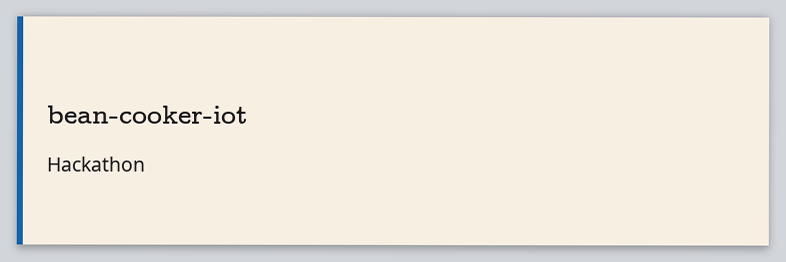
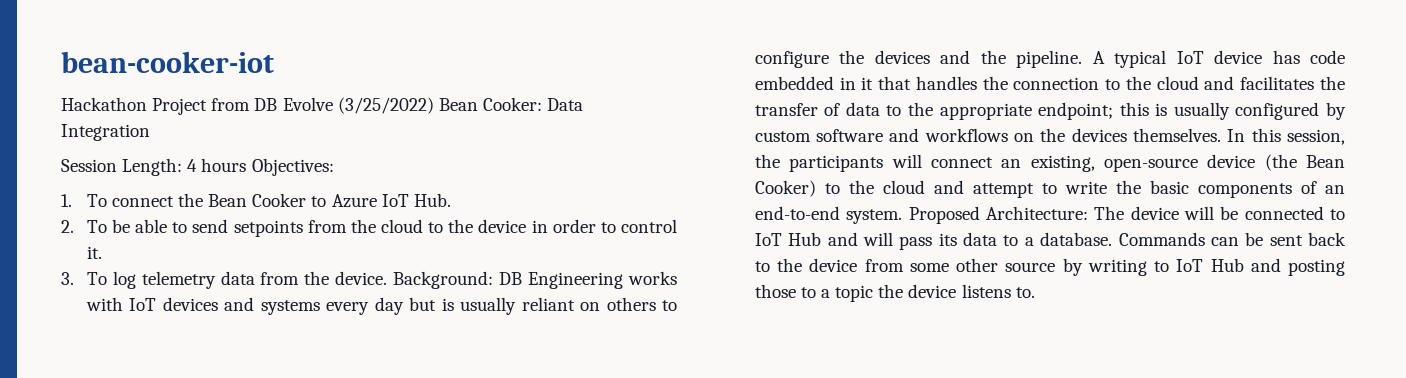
(145, 164) none -> [152,97,584,115] [61,124,150,141] [61,158,334,176] [61,193,451,208] [61,219,677,237] [86,246,102,259] [61,271,677,289] [85,297,677,315] [754,50,1345,68] [754,76,1345,90] [754,102,1346,120] [754,128,1345,145] [754,154,1345,172] [754,180,1345,198] [754,206,1345,224] [754,232,1346,250] [754,258,1345,276] [754,284,1035,302] Project from DB Evolve (3/25/2022) Bean Cooker: Data Integration // Session Length: 4 hours Objectives: // 1. To connect the Bean Cooker to Azure IoT Hub. // 2. To be able to send setpoints from the cloud to the device in order to control it. // 3. To log telemetry data from the device. Background: DB Engineering works with IoT devices and systems every day but is usually reliant on others to configure the devices and the pipeline. A typical IoT device has code embedded in it that handles the connection to the cloud and facilitates the transfer of data to the appropriate endpoint; this is usually configured by custom software and workflows on the devices themselves. In this session, the participants will connect an existing, open-source device (the Bean Cooker) to the cloud and attempt to write the basic components of an end-to-end system. Proposed Architecture: The device will be connected to IoT Hub and will pass its data to a database. Commands can be sent back to the device from some other source by writing to IoT Hub and posting those to a topic the device listens to.

